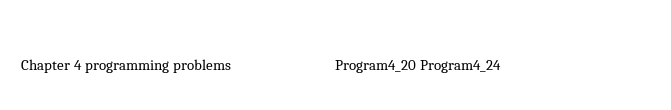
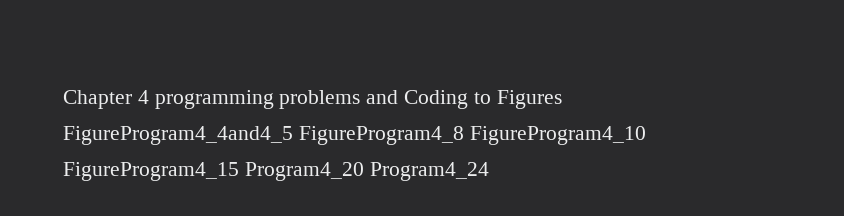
(231, 66) none -> [366,90,562,109] [63,126,646,145] [63,162,239,181] and Coding to Figures FigureProgram4_4and4_5 FigureProgram4_8 FigureProgram4_10 FigureProgram4_15

